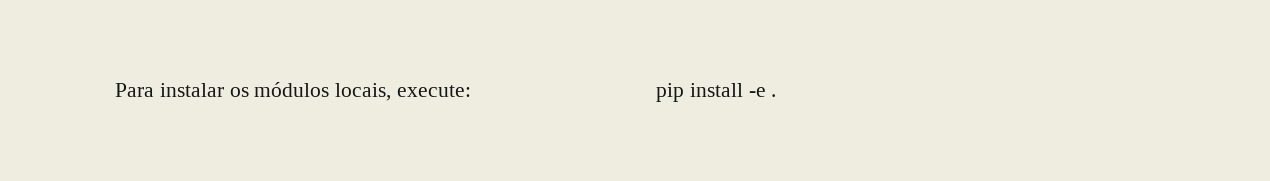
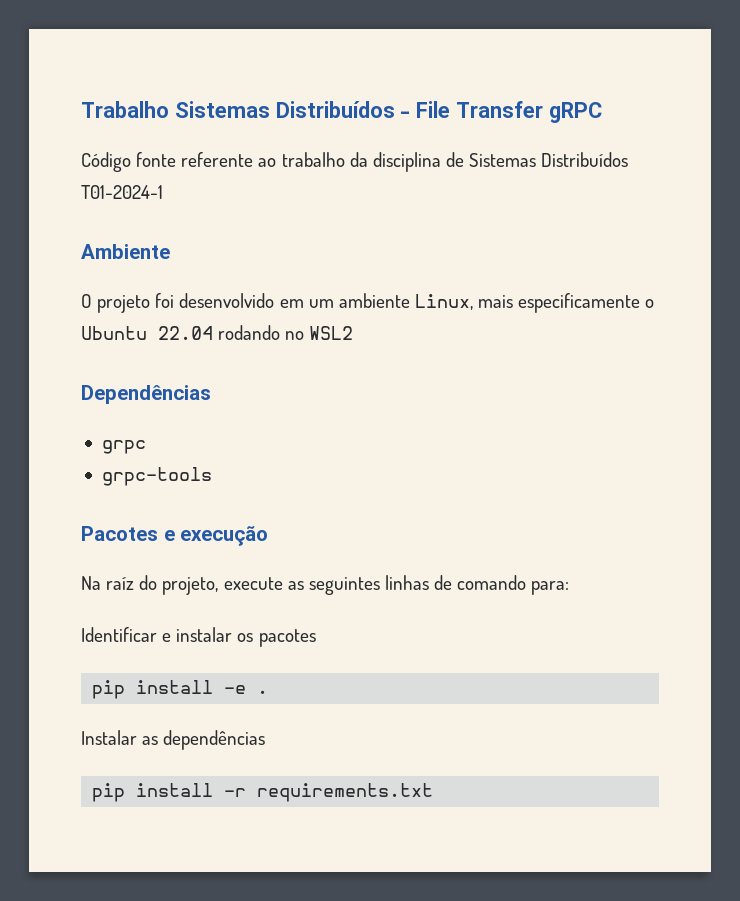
[115,82,472,101] [656,83,777,102] Para instalar os módulos locais, execute: // pip install -e . -> [81,101,602,123] [81,152,629,172] [81,185,163,199] [81,244,170,259] [81,293,655,313] [81,325,354,340] [81,385,211,404] [101,440,146,454] [101,467,212,486] [81,526,269,546] [81,575,570,595] [81,627,316,647] [92,680,269,699] [81,730,266,750] [92,783,434,802] Trabalho Sistemas Distribuídos - File Transfer gRPC // Código fonte referente ao trabalho da disciplina de Sistemas Distribuídos T01-2024-1 // Ambiente // O projeto foi desenvolvido em um ambiente Linux, mais especificamente o Ubuntu 22.04 rodando no WSL2 // Dependências // grpc // grpc-tools // Pacotes e execução // Na raíz do projeto, execute as seguintes linhas de comando para: // Identificar e instalar os pacotes // pip install -e . // Instalar as dependências // pip install -r requirements.txt

